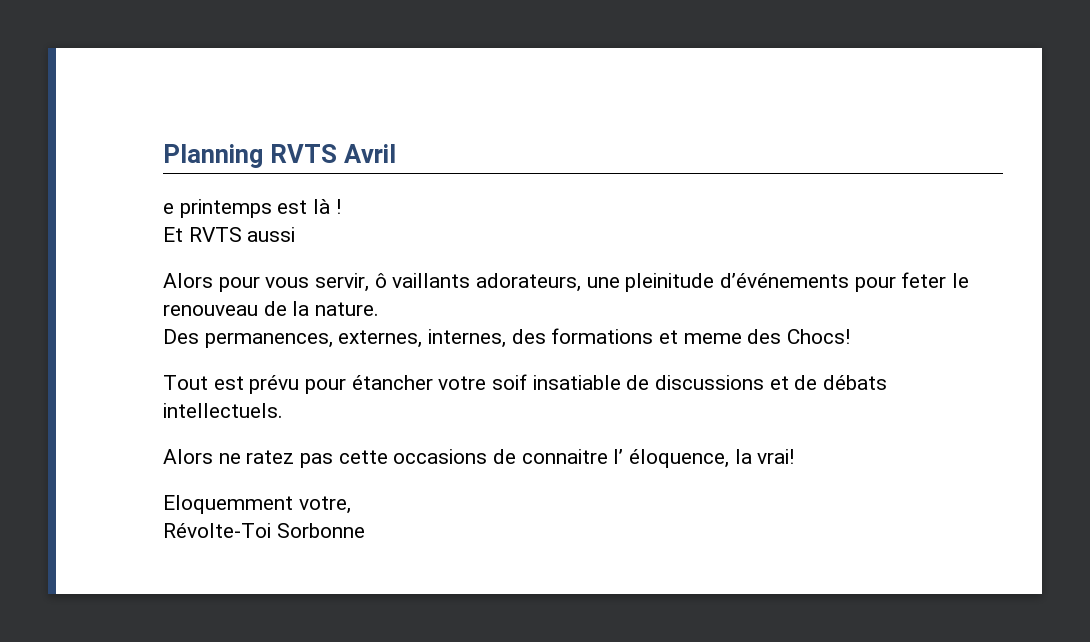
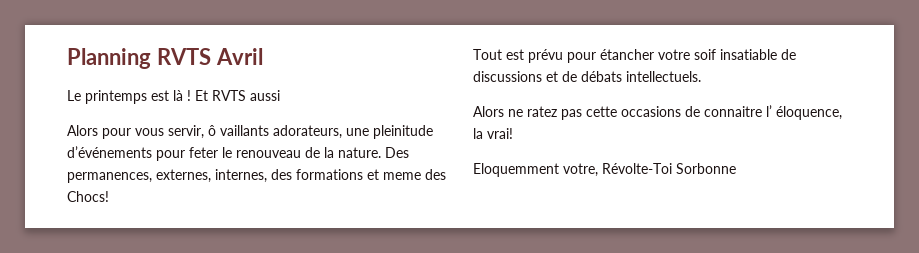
[163,203,174,214] e -> [67,90,81,101] Le
(341, 206) // -> (191, 95) none
(380, 309) // -> (381, 152) none
(351, 505) // -> (598, 170) none

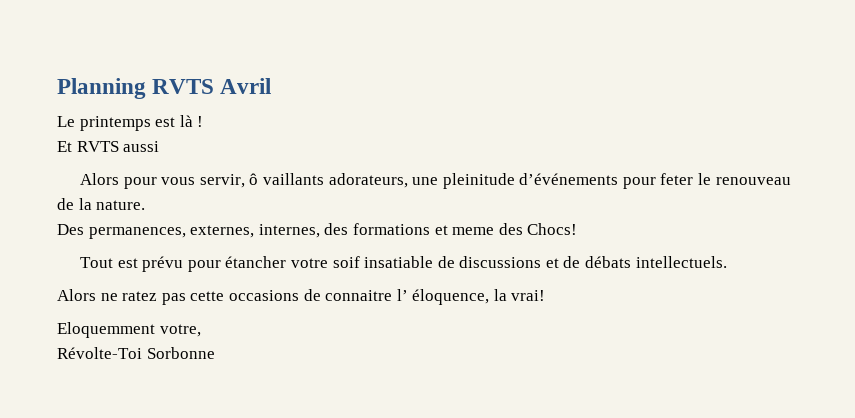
(191, 95) none -> (204, 121) //
(381, 152) none -> (146, 205) //
(598, 170) none -> (201, 330) //

